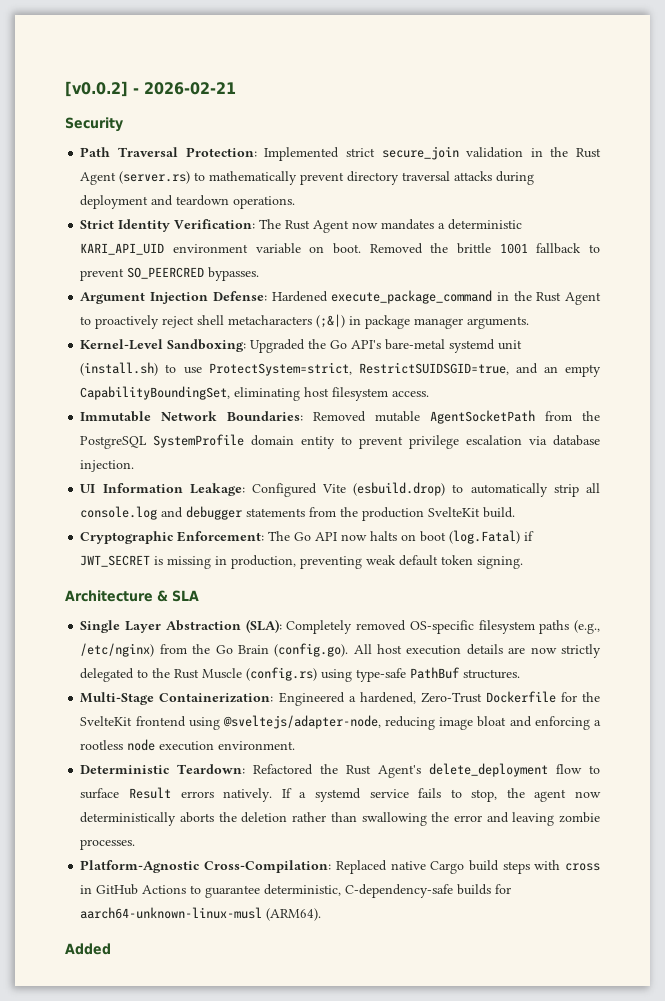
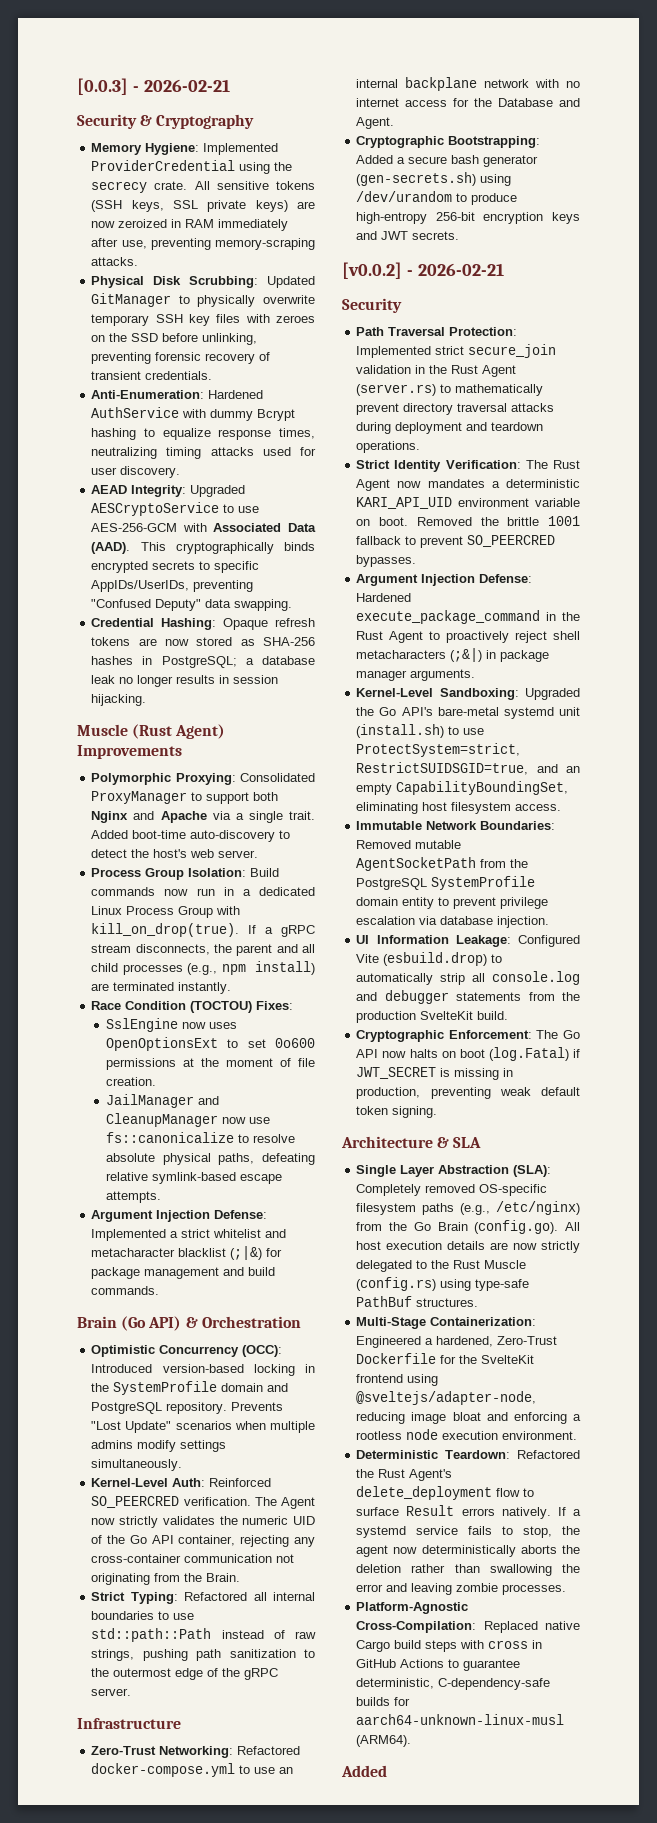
(65, 89) none -> [77,78,230,95] [77,114,255,129] [91,143,279,155] [91,160,293,174] [91,181,315,193] [91,200,315,212] [91,219,289,231] [91,238,315,250] [91,257,139,266] [91,276,315,288] [91,293,315,307] [91,314,315,326] [91,333,258,345] [91,352,271,364] [91,371,213,380] [91,390,264,399] [91,407,296,421] [91,428,315,440] [91,447,316,459] [91,466,181,478] [91,485,246,497] [91,502,260,516] [91,523,316,532] [91,542,315,554] [91,561,260,573] [91,580,254,592] [91,599,293,611] [91,618,315,630] [91,637,315,646] [91,656,315,668] [91,675,279,687] [91,694,147,706] [77,724,226,739] [77,745,182,759] [91,773,315,785] [91,791,279,804] [91,811,315,823] [91,830,291,842] [91,849,259,858] [91,868,280,880] [91,887,315,896] [91,906,241,918] [91,923,315,937] [91,944,315,956] [91,961,315,975] [91,982,232,994] [91,1001,294,1013] [105,1018,237,1032] [105,1037,315,1051] [105,1058,315,1070] [105,1077,156,1086] [105,1094,219,1108] [105,1113,270,1127] [105,1132,295,1143] [105,1153,315,1165] [105,1172,282,1184] [105,1191,161,1203] [91,1210,268,1222] [91,1229,287,1241] [91,1246,283,1260] [91,1267,276,1279] [91,1286,160,1295] [77,1316,301,1331] [91,1345,283,1357] [91,1364,315,1376] [91,1381,289,1395] [91,1402,284,1414] [91,1421,315,1433] [91,1440,227,1452] [91,1459,183,1471] [91,1478,272,1487] [91,1496,315,1509] [91,1516,315,1528] [91,1535,315,1547] [91,1554,295,1563] [91,1573,241,1585] [91,1592,315,1604] [91,1611,195,1620] [91,1628,316,1642] [91,1649,315,1661] [91,1668,279,1680] [91,1688,132,1696] [77,1718,181,1729] [91,1746,301,1758] [91,1763,294,1777] [356,77,580,91] [356,98,580,107] [356,117,395,129] [356,136,541,148] [356,155,539,167] [356,172,512,186] [356,191,518,205] [356,212,580,224] [356,231,460,240] [0.0.3] - 2026-02-21 // Security & Cryptography // Memory Hygiene: Implemented ProviderCredential using the secrecy crate. All sensitive tokens (SSH keys, SSL private keys) are now zeroized in RAM immediately after use, preventing memory-scraping attacks. // Physical Disk Scrubbing: Updated GitManager to physically overwrite temporary SSH key files with zeroes on the SSD before unlinking, preventing forensic recovery of transient credentials. // Anti-Enumeration: Hardened AuthService with dummy Bcrypt hashing to equalize response times, neutralizing timing attacks used for user discovery. // AEAD Integrity: Upgraded AESCryptoService to use AES-256-GCM with Associated Data (AAD). This cryptographically binds encrypted secrets to specific AppIDs/UserIDs, preventing "Confused Deputy" data swapping. // Credential Hashing: Opaque refresh tokens are now stored as SHA-256 hashes in PostgreSQL; a database leak no longer results in session hijacking. // Muscle (Rust Agent) Improvements // Polymorphic Proxying: Consolidated ProxyManager to support both Nginx and Apache via a single trait. Added boot-time auto-discovery to detect the host's web server. // Process Group Isolation: Build commands now run in a dedicated Linux Process Group with kill_on_drop(true). If a gRPC stream disconnects, the parent and all child processes (e.g., npm install) are terminated instantly. // Race Condition (TOCTOU) Fixes: // SslEngine now uses OpenOptionsExt to set 0o600 permissions at the moment of file creation. // JailManager and CleanupManager now use fs::canonicalize to resolve absolute physical paths, defeating relative symlink-based escape attempts. // Argument Injection Defense: Implemented a strict whitelist and metacharacter blacklist (;|&) for package management and build commands. // Brain (Go API) & Orchestration // Optimistic Concurrency (OCC): Introduced version-based locking in the SystemProfile domain and PostgreSQL repository. Prevents "Lost Update" scenarios when multiple admins modify settings simultaneously. // Kernel-Level Auth: Reinforced SO_PEERCRED verification. The Agent now strictly validates the numeric UID of the Go API container, rejecting any cross-container communication not originating from the Brain. // Strict Typing: Refactored all internal boundaries to use std::path::Path instead of raw strings, pushing path sanitization to the outermost edge of the gRPC server. // Infrastructure // Zero-Trust Networking: Refactored docker-compose.yml to use an internal backplane network with no internet access for the Database and Agent. // Cryptographic Bootstrapping: Added a secure bash generator (gen-secrets.sh) using /dev/urandom to produce high-entropy 256-bit encryption keys and JWT secrets. //

